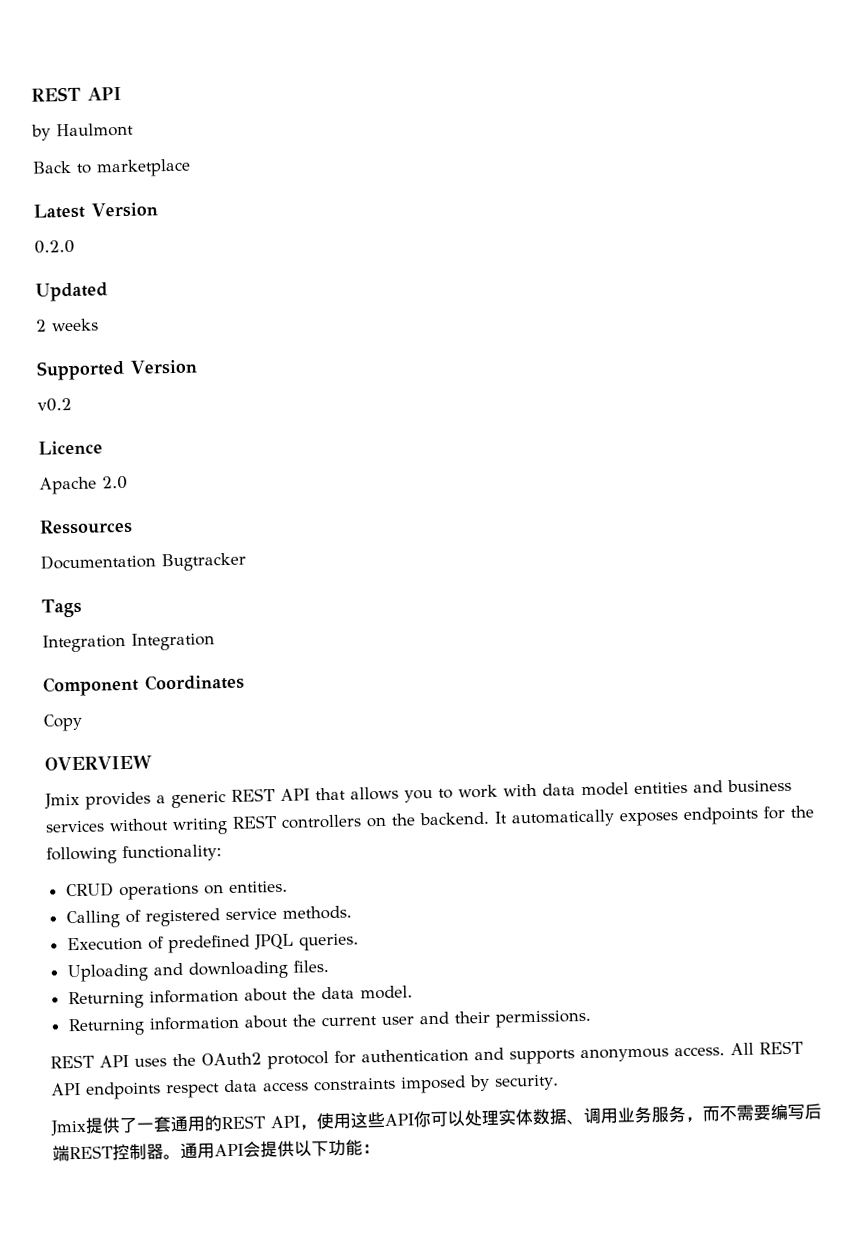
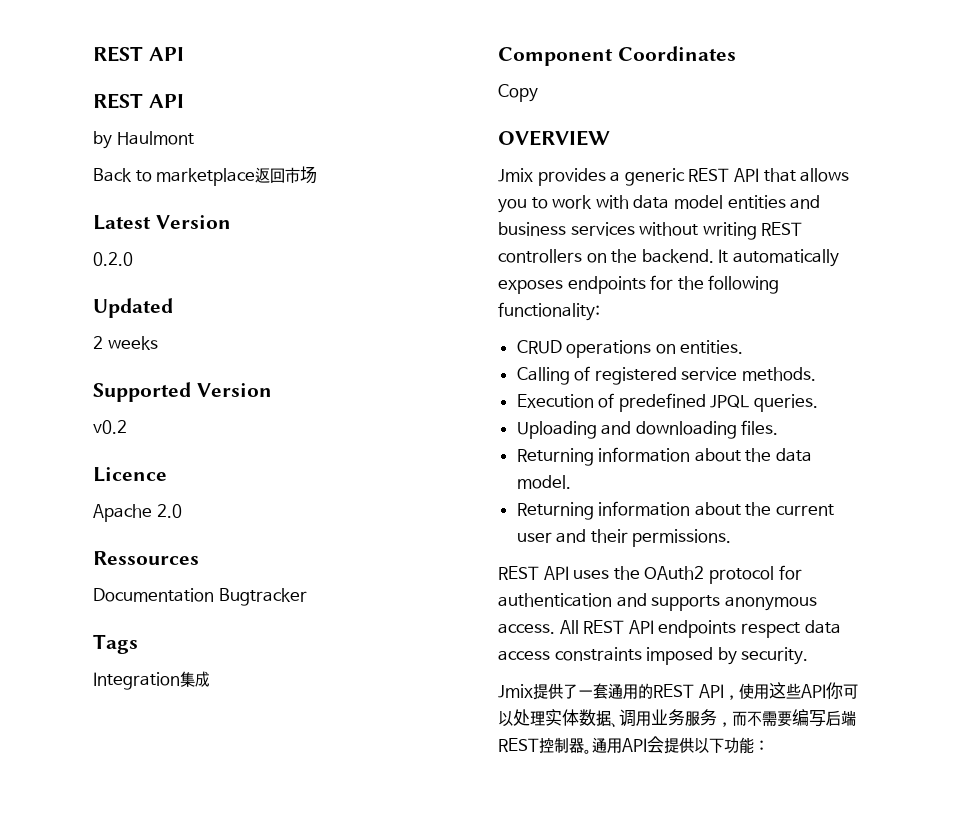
[31,86,122,102] REST API -> [93,46,184,62] [93,93,184,109] REST API // REST API
(191, 168) none -> [255,166,318,184] 返回市场
[131,632,215,651] Integration -> [180,671,210,687] 集成

